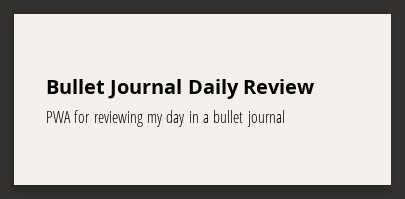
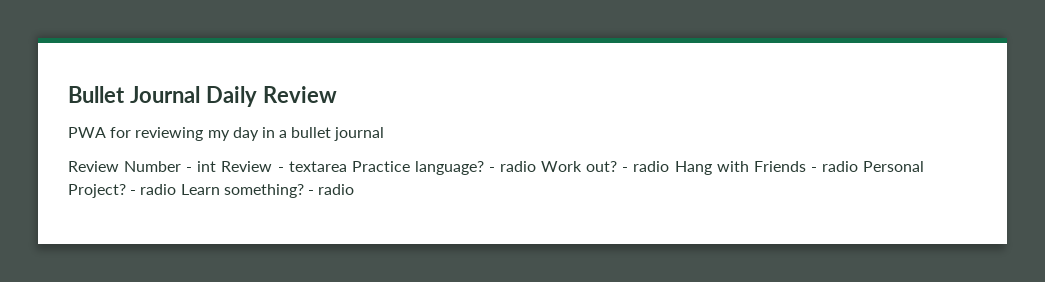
(285, 118) none -> [68,161,925,175] [68,184,355,198] // Review Number - int Review - textarea Practice language? - radio Work out? - radio Hang with Friends - radio Personal Project? - radio Learn something? - radio

